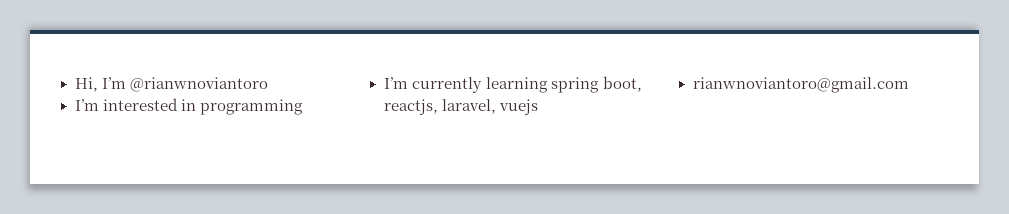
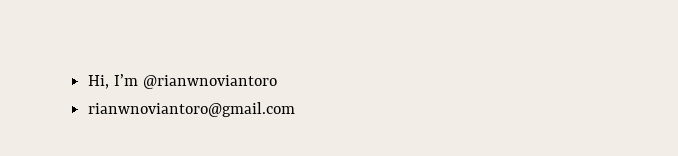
[74,98,303,115] [383,76,642,93] [383,99,538,115] // I’m interested in programming // I’m currently learning spring boot, reactjs, laravel, vuejs -> (277, 82) none

